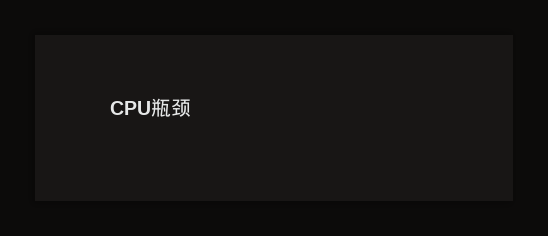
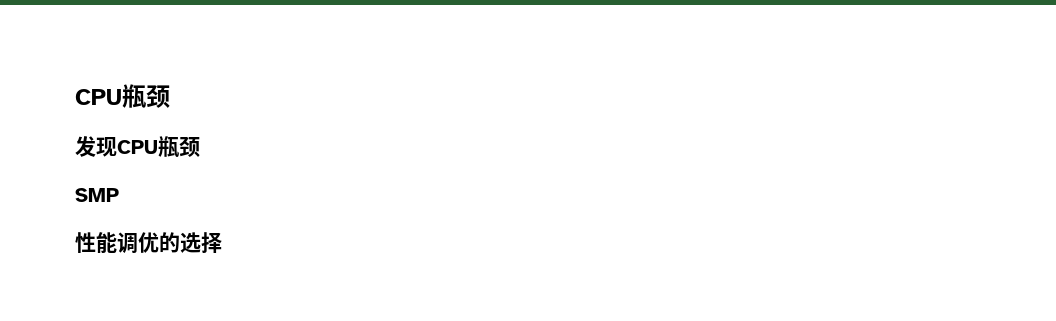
[110,98,191,117] CPU瓶颈 -> [75,84,170,108] [75,136,200,157] [75,188,119,202] [75,232,222,254] CPU瓶颈 // 发现CPU瓶颈 // SMP // 性能调优的选择

